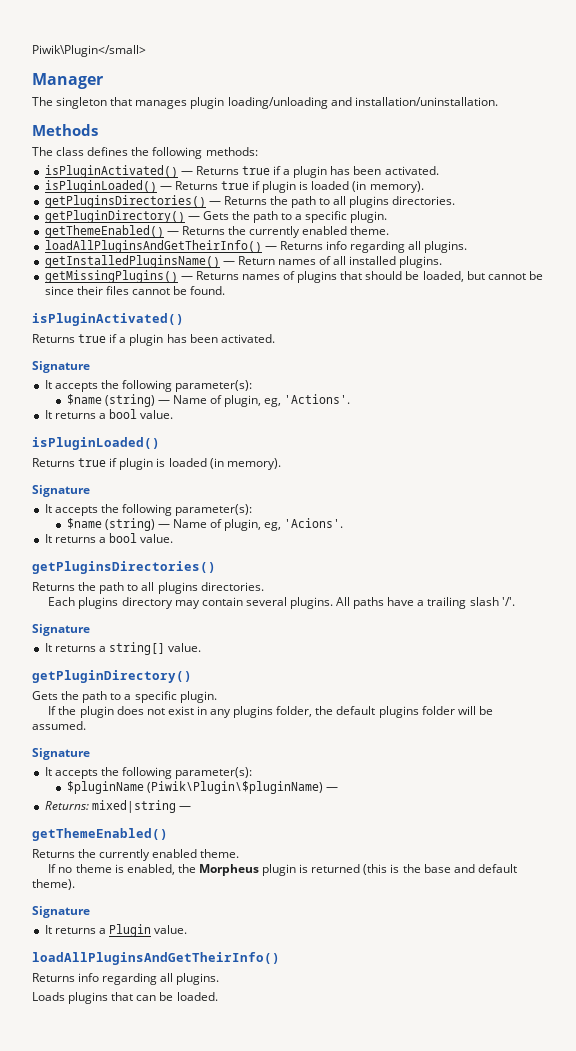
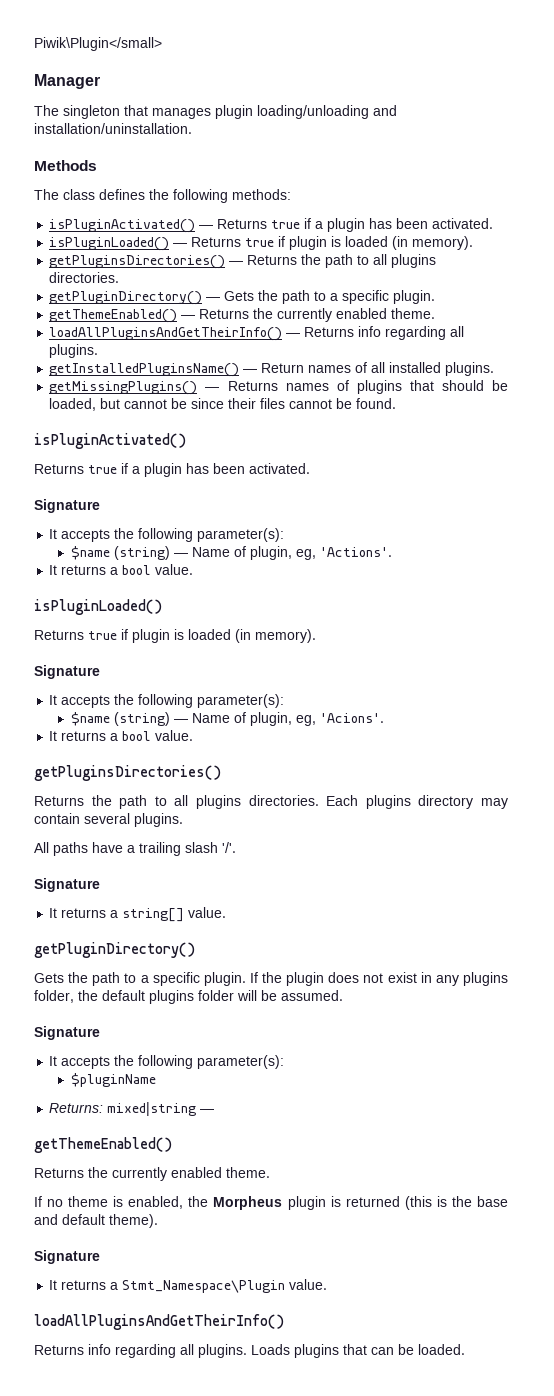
(264, 586) // -> (319, 800) none
(333, 603) none -> (183, 820) //
(217, 697) // -> (246, 979) none
[146,781,338,794] (Piwik\Plugin\$pluginName) — -> (156, 1080) none
[108,924,151,937] Plugin -> [122,1280,286,1293] Stmt_Namespace\Plugin
(220, 979) // -> (247, 1351) none

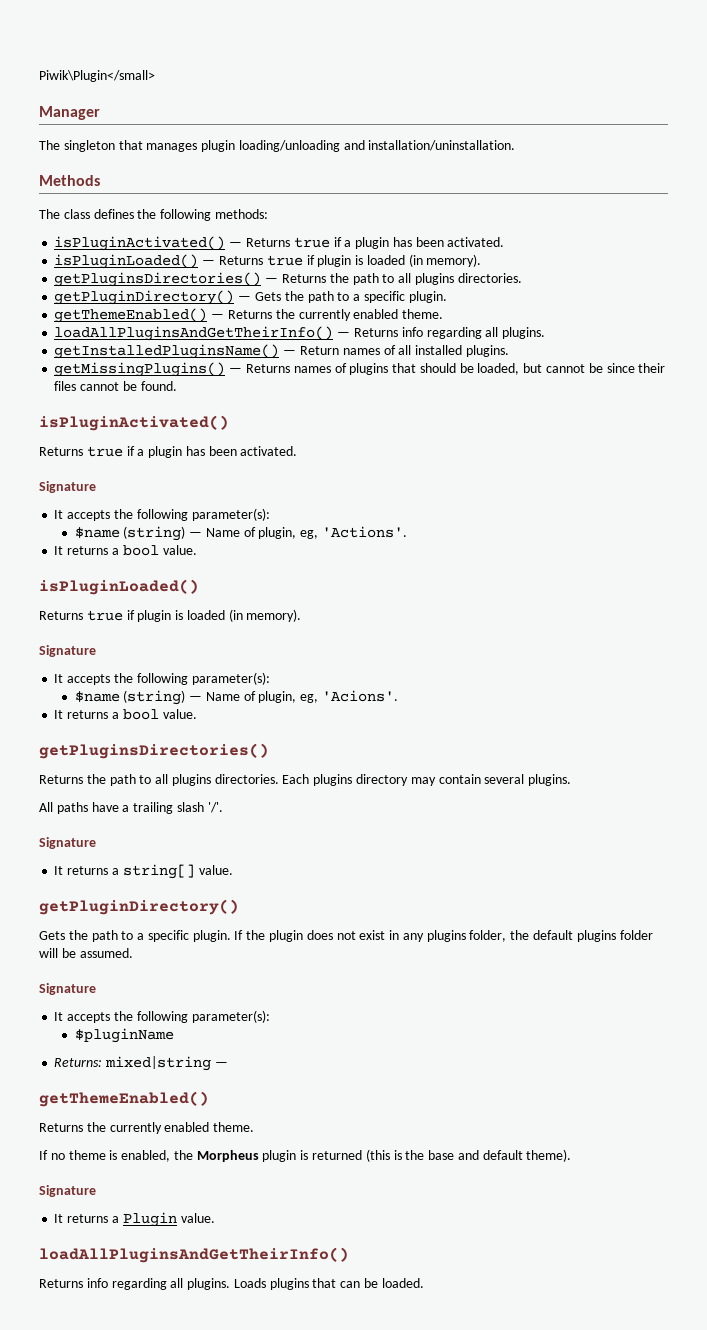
[122,1280,286,1293] Stmt_Namespace\Plugin -> [122,1212,177,1227] Plugin

